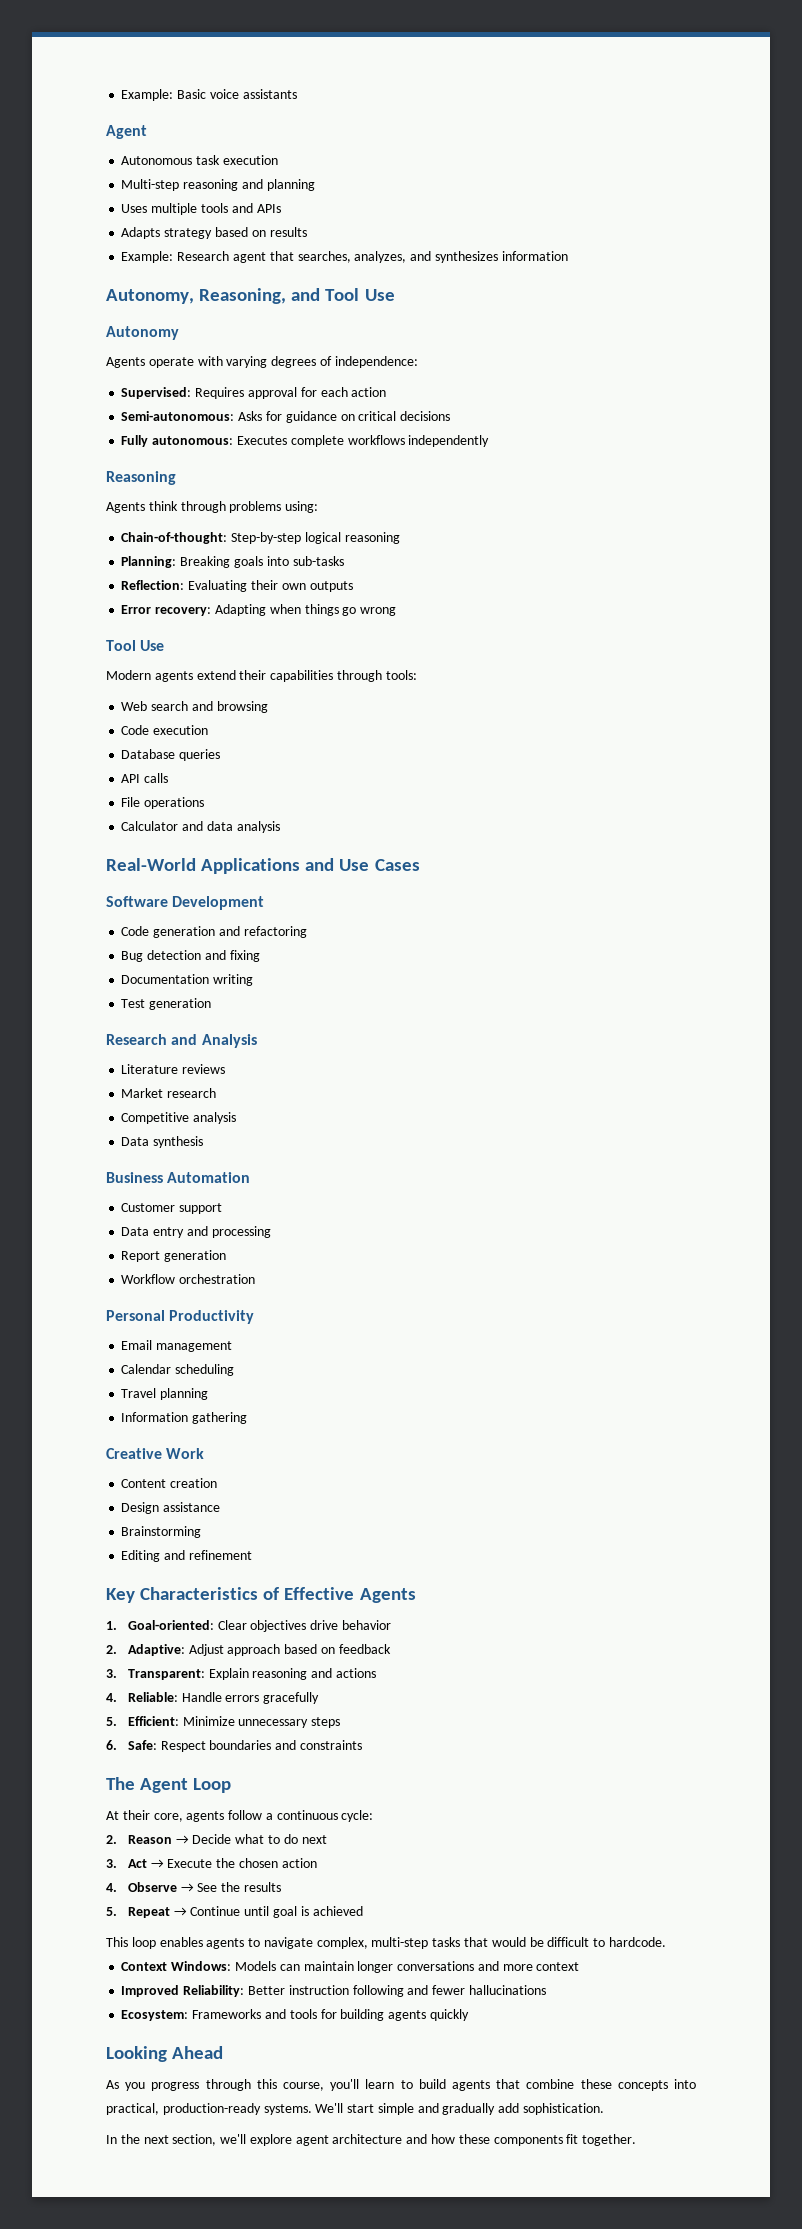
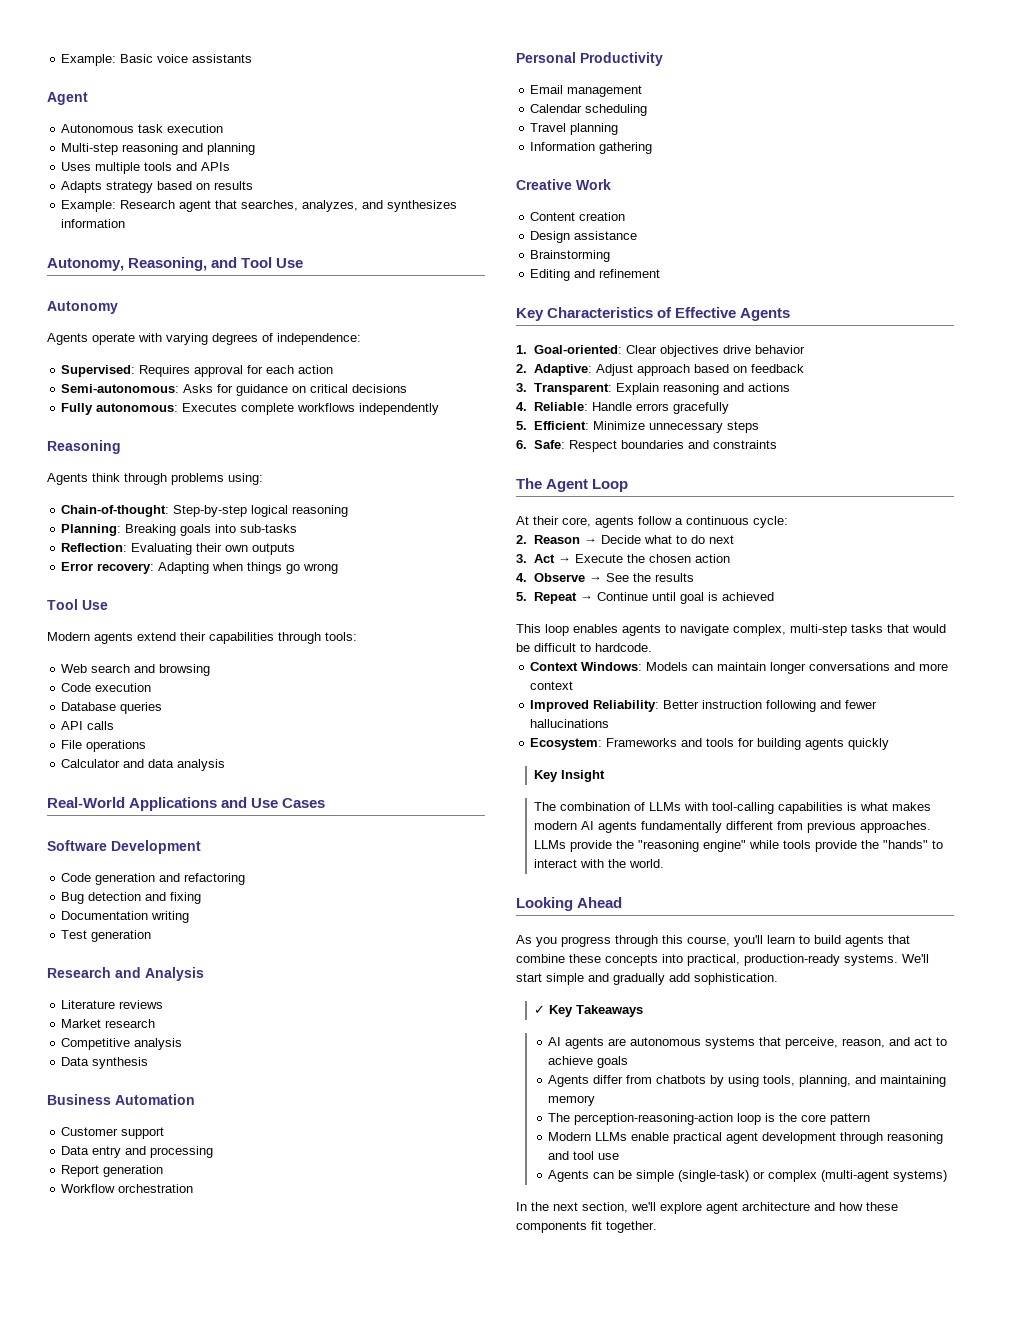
(469, 2015) none -> [533,770,605,782] [533,802,931,814] [533,821,931,833] [533,840,943,852] [533,859,664,868] // Key Insight // The combination of LLMs with tool-calling capabilities is what makes modern AI agents fundamentally different from previous approaches. LLMs provide the "reasoning engine" while tools provide the "hands" to interact with the world.
(605, 2109) none -> [533,1005,643,1017] [548,1037,948,1049] [548,1056,629,1068] [548,1075,947,1087] [548,1095,596,1106] [548,1113,871,1125] [548,1132,944,1144] [548,1151,620,1160] [548,1170,948,1182] // ✓ Key Takeaways // AI agents are autonomous systems that perceive, reason, and act to achieve goals // Agents differ from chatbots by using tools, planning, and maintaining memory // The perception-reasoning-action loop is the core pattern // Modern LLMs enable practical agent development through reasoning and tool use // Agents can be simple (single-task) or complex (multi-agent systems)

